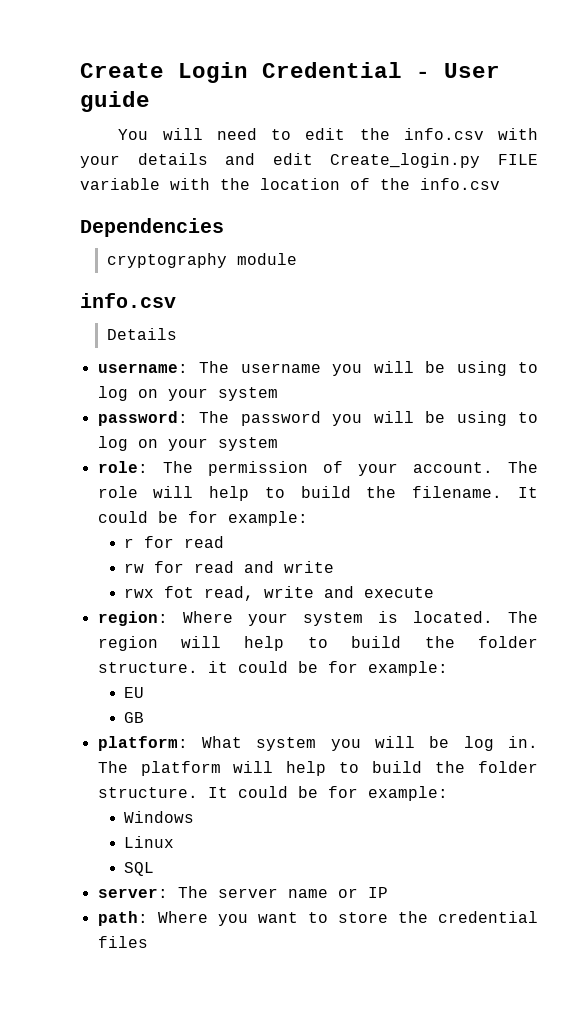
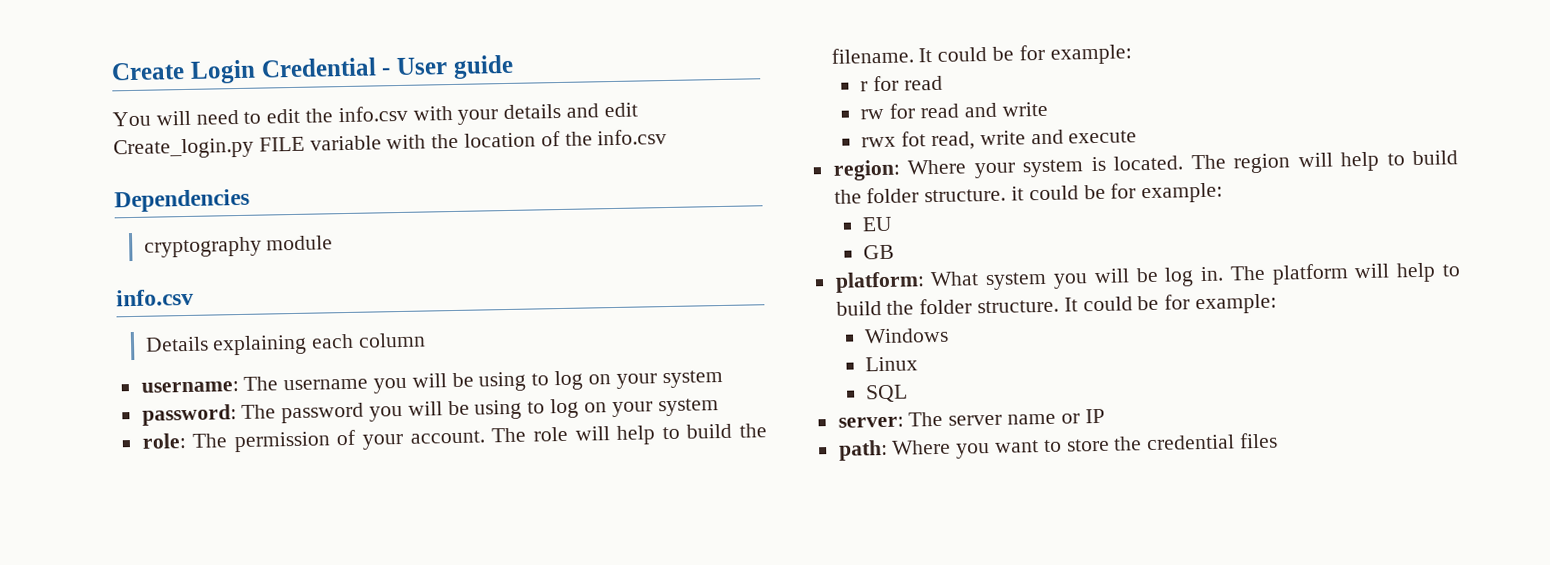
(177, 334) none -> [212,332,427,356] explaining each column

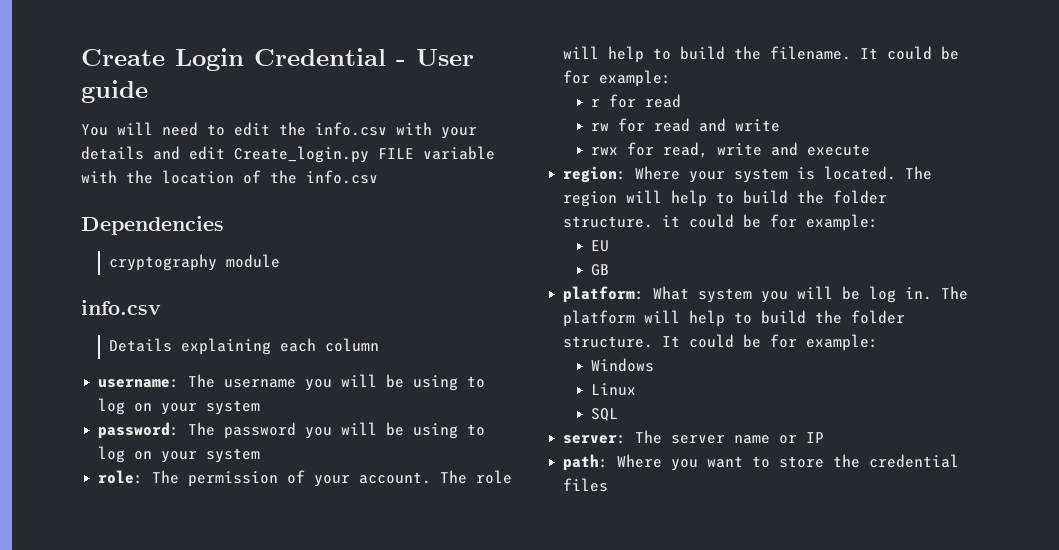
[901,131,927,147] fot -> [627,142,655,156] for

